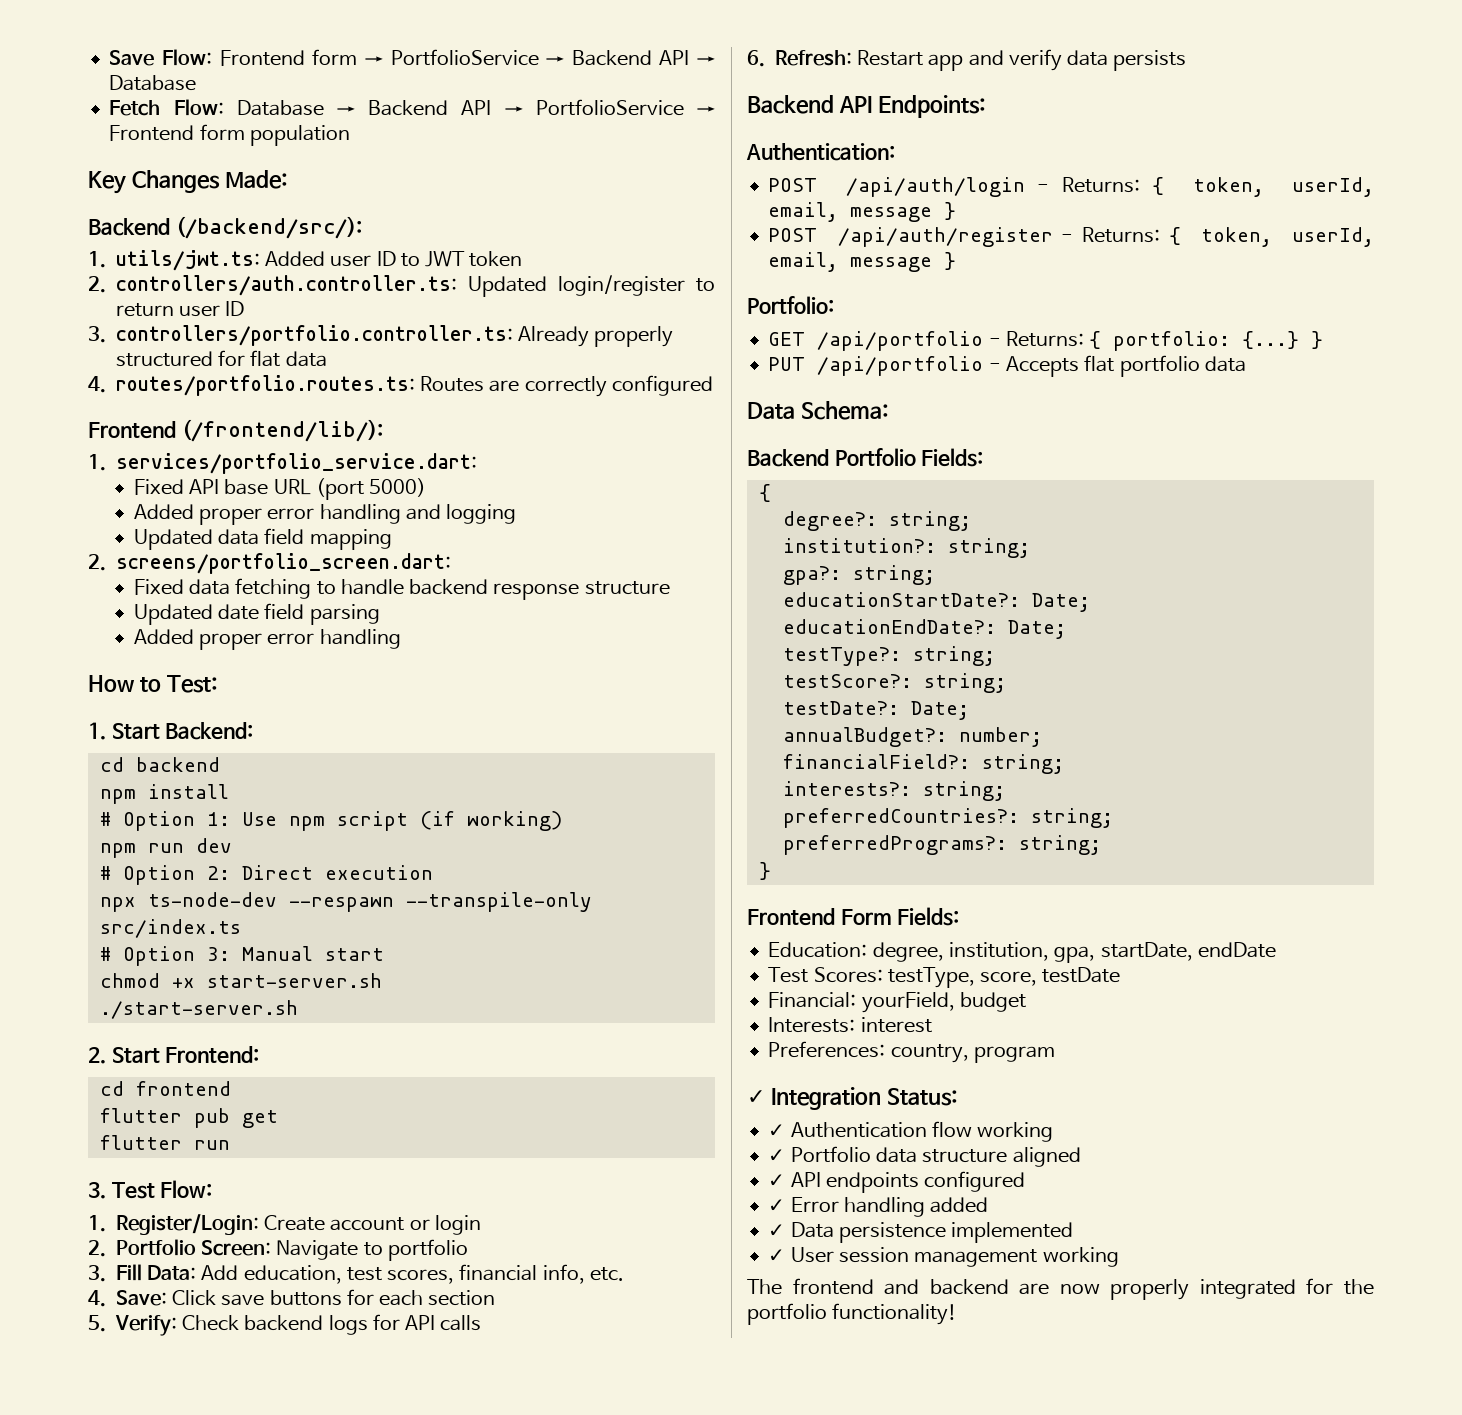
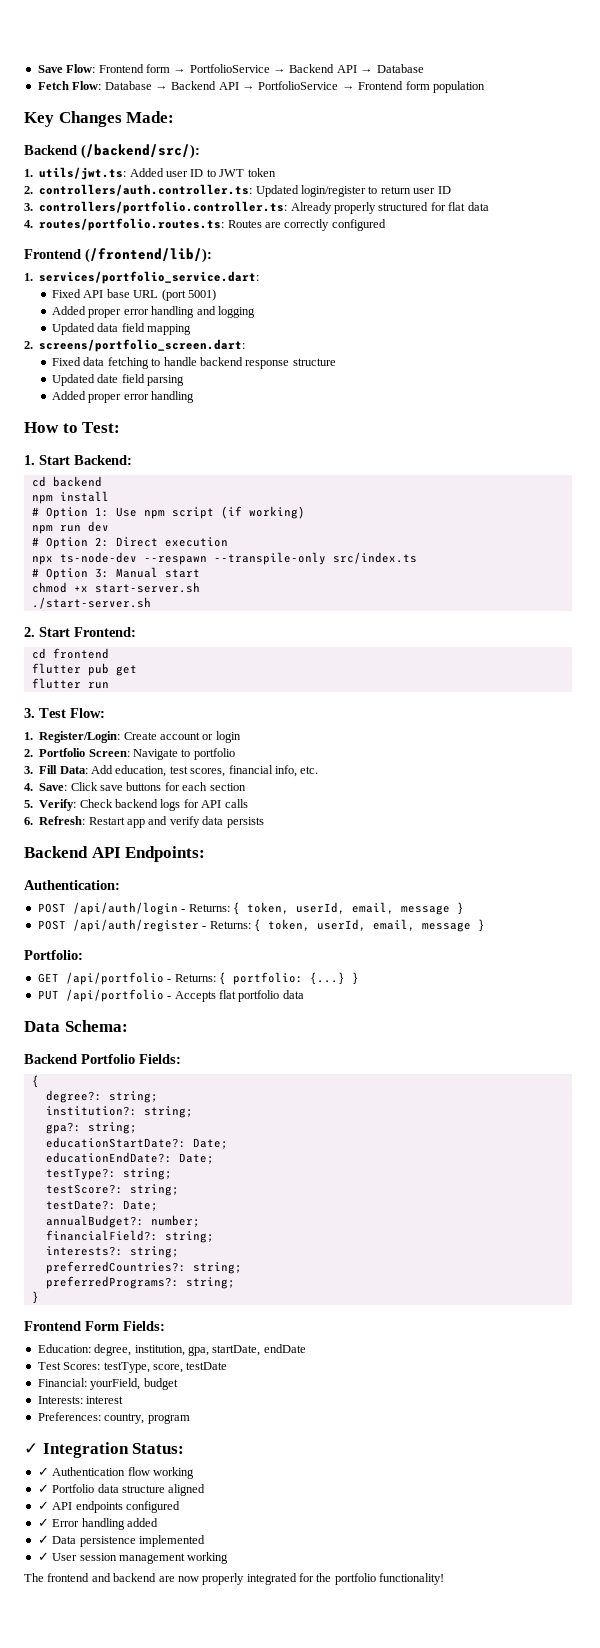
[369,478,427,497] 5000) -> [187,289,216,301] 5001)

